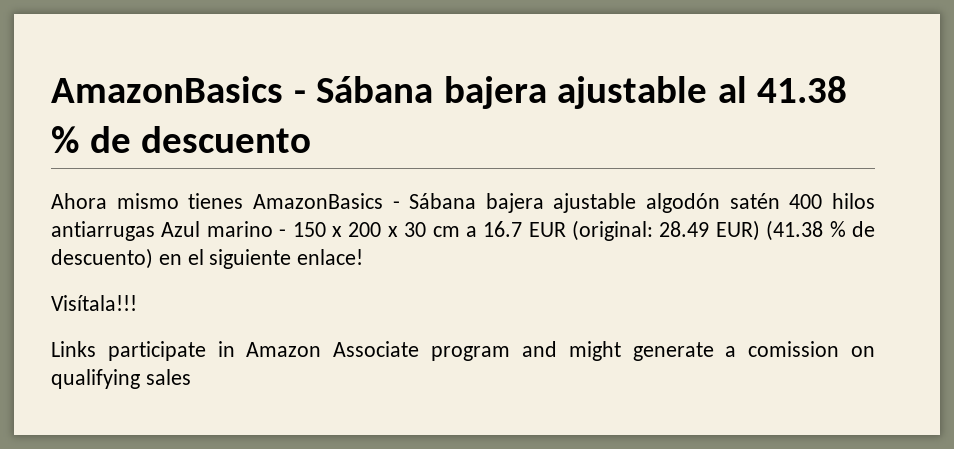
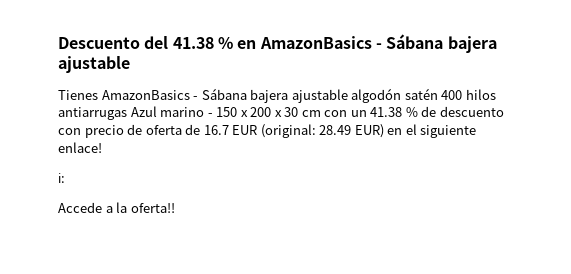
[51,76,848,109] [51,126,312,153] [51,193,244,209] AmazonBasics - Sábana bajera ajustable al 41.38 % de descuento // Ahora mismo tienes -> [58,34,497,53] [58,56,130,73] [58,90,98,100] Descuento del 41.38 % en AmazonBasics - Sábana bajera ajustable // Tienes
[465,226,477,237] a -> [324,106,504,117] [58,124,201,138] con un 41.38 % de descuento con precio de oferta de
[766,220,876,241] [51,248,153,269] (41.38 % de descuento) -> (384, 131) none
[51,295,137,311] [51,341,876,361] [51,369,191,389] Visítala!!! // Links participate in Amazon Associate program and might generate a comission on qualifying sales -> [58,173,65,183] [58,202,175,213] ℹ: // Accede a la oferta!!

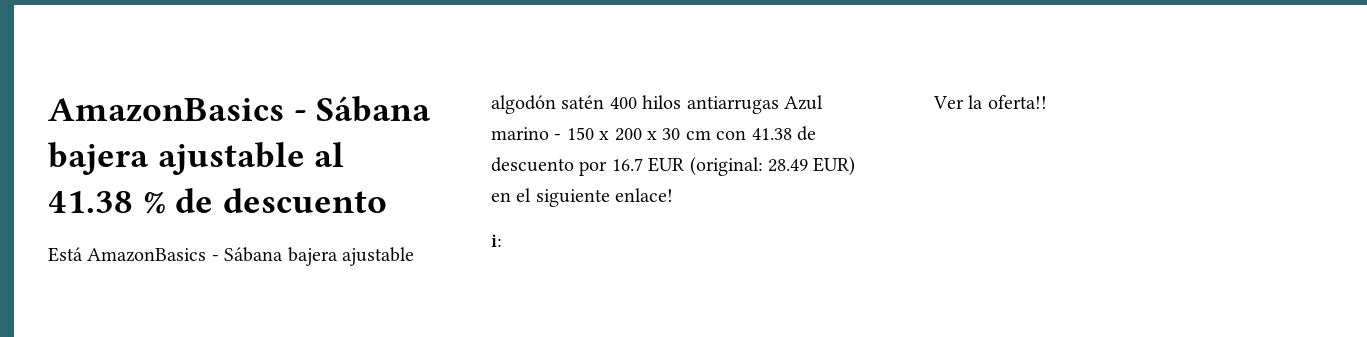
[58,34,497,53] [58,56,130,73] [58,90,98,100] Descuento del 41.38 % en AmazonBasics - Sábana bajera ajustable // Tienes -> [48,96,432,122] [48,142,345,175] [48,188,388,214] [48,247,83,262] AmazonBasics - Sábana bajera ajustable al 41.38 % de descuento // Está
[350,106,504,117] [58,124,201,138] un 41.38 % de descuento con precio de oferta de -> [751,126,816,141] [491,157,608,176] 41.38 de descuento por
[58,202,113,213] Accede a -> [933,96,964,109] Ver

